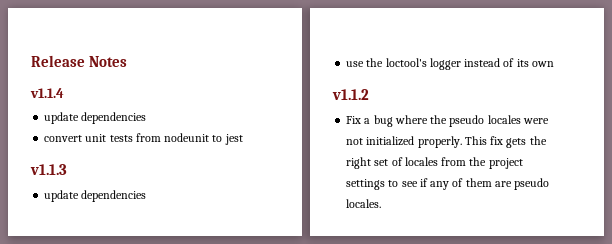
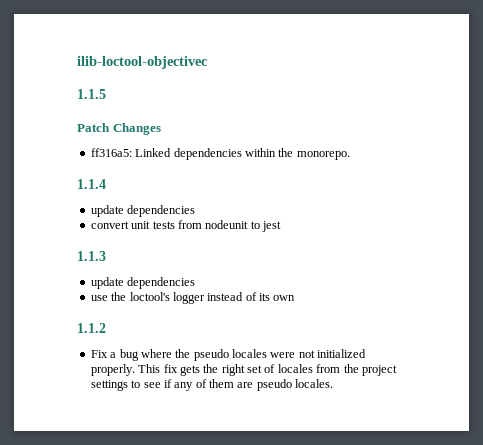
[31,55,128,67] [30,88,64,98] Release Notes // v1.1.4 -> [77,56,208,69] [77,89,106,99] [77,123,161,135] [90,148,350,160] [77,179,106,189] ilib-loctool-objectivec // 1.1.5 // Patch Changes // ff316a5: Linked dependencies within the monorepo. // 1.1.4
[30,164,67,175] v1.1.3 -> [77,251,106,261] 1.1.3
[332,89,369,100] v1.1.2 -> [77,323,106,333] 1.1.2

